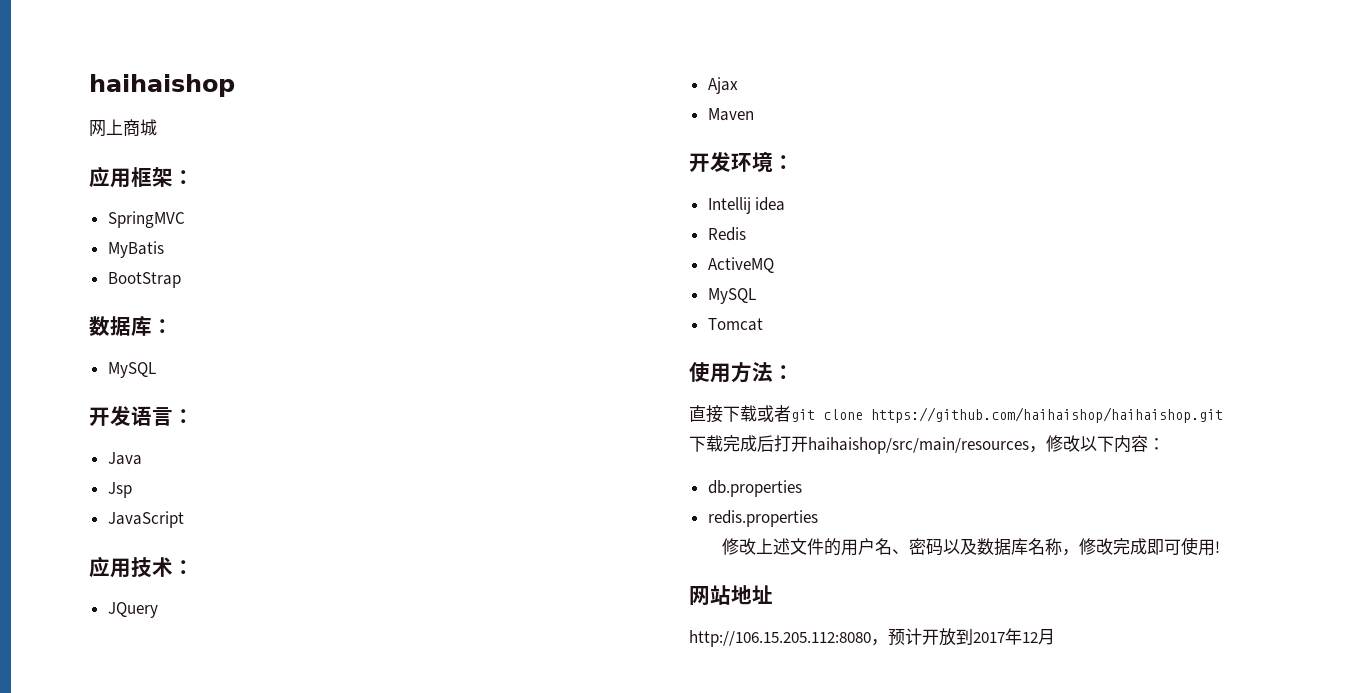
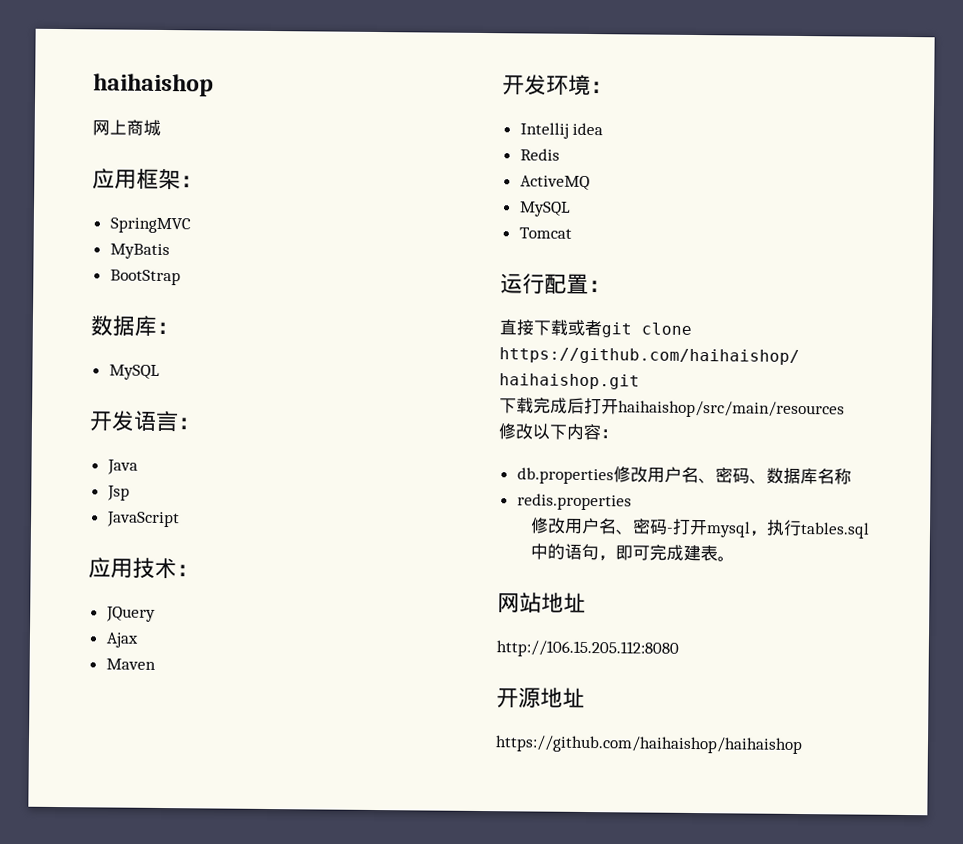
[689,362,773,383] 使用方法 -> [500,273,589,295] 运行配置
[1029,446,1046,453] ， -> (845, 409) //
[707,510,818,527] [722,538,978,556] // redis.properties // 修改上述文件的用户名、密码以及 -> [612,466,767,484] 修改用户名、密码、
[1062,537,1221,556] [689,585,773,606] [689,628,1055,647] ，修改完成即可使用! // 网站地址 // http://106.15.205.112:8080，预计开放到2017年12月 -> [516,493,632,511] [530,517,871,539] [530,543,736,562] [497,592,586,613] [496,640,679,658] [496,687,585,709] [495,735,803,755] // redis.properties // 修改用户名、密码-打开mysql，执行tables.sql中的语句，即可完成建表。 // 网站地址 // http://106.15.205.112:8080 // 开源地址 // https://github.com/haihaishop/haihaishop

